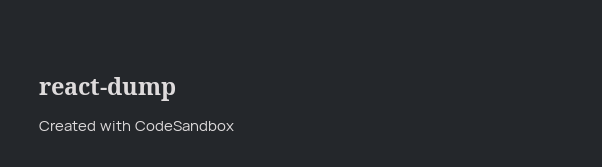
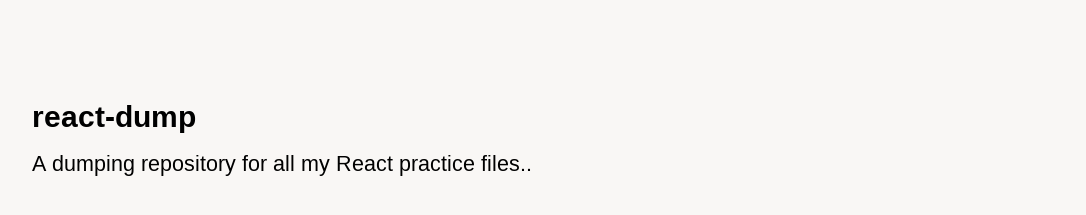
[39,121,235,131] Created with CodeSandbox -> [32,155,532,176] A dumping repository for all my React practice files..

